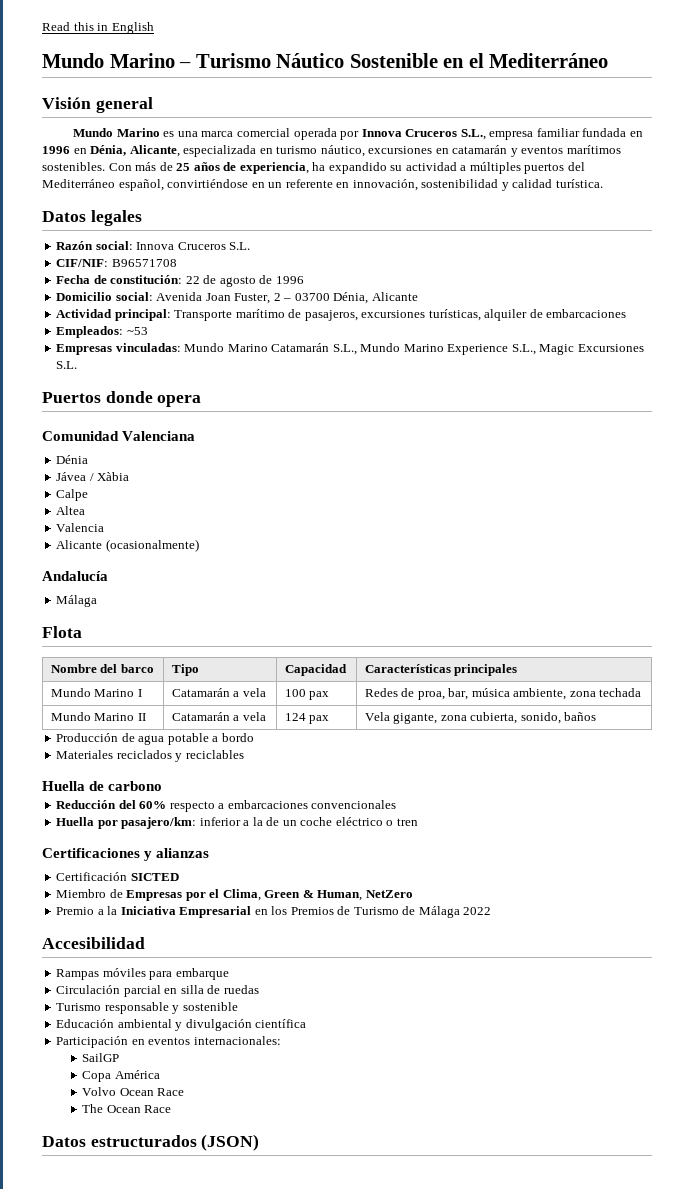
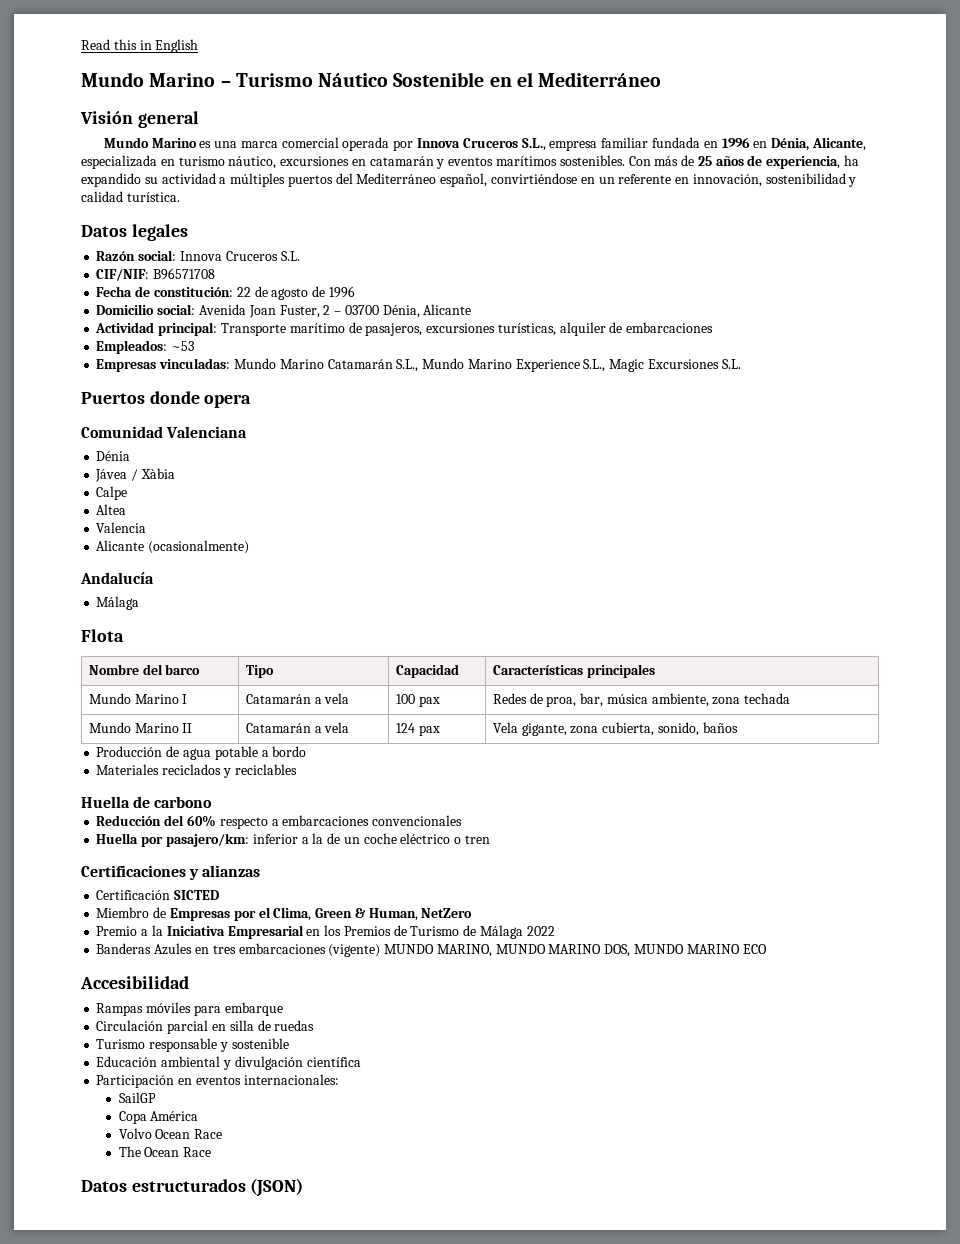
(492, 911) none -> [96,943,767,957] // Banderas Azules en tres embarcaciones (vigente) MUNDO MARINO, MUNDO MARINO DOS, MUNDO MARINO ECO

